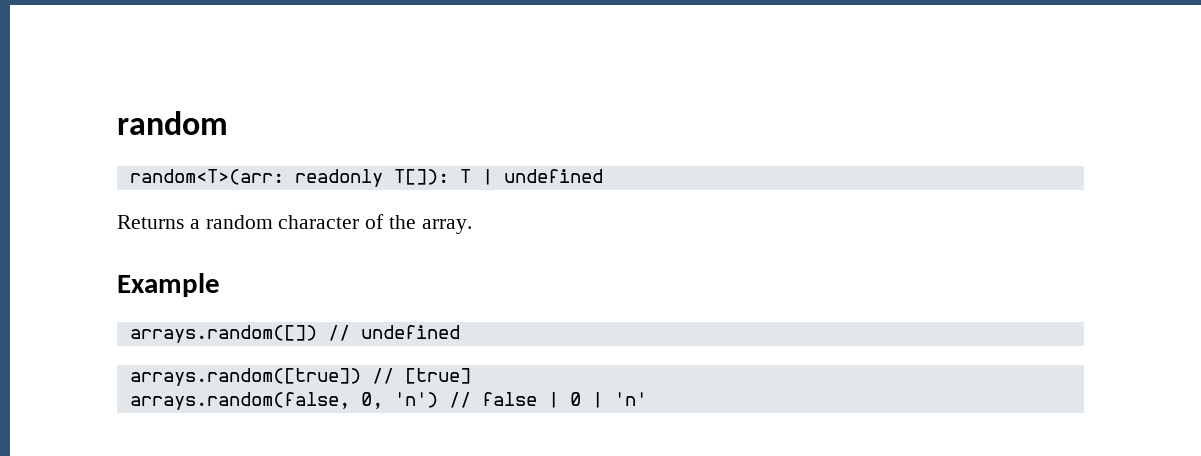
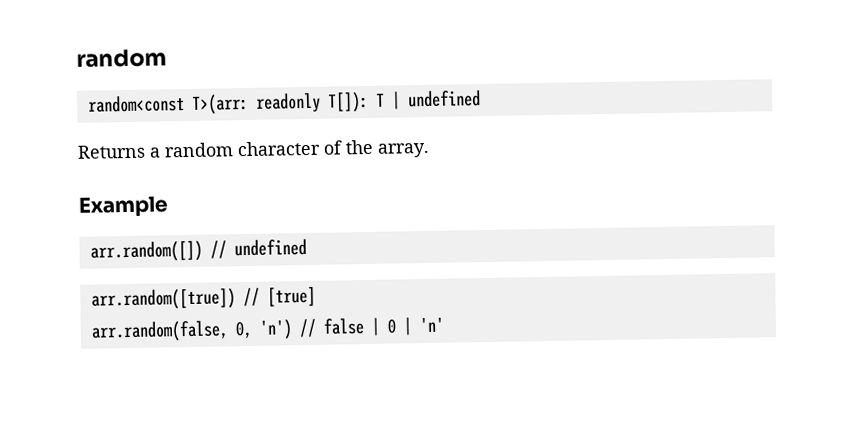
[129,169,284,185] random<T>(arr: -> [86,93,249,115] random<const T>(arr:
[129,325,317,343] arrays.random([]) -> [89,240,203,263] arr.random([])
[129,368,361,386] arrays.random([true]) -> [90,288,236,311] arr.random([true])
[129,392,350,410] arrays.random(false, -> [90,320,229,343] arr.random(false,

